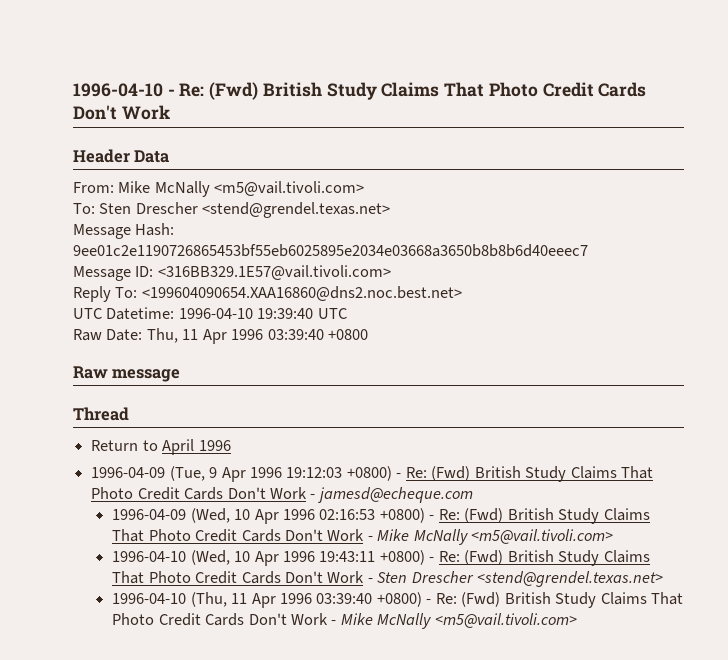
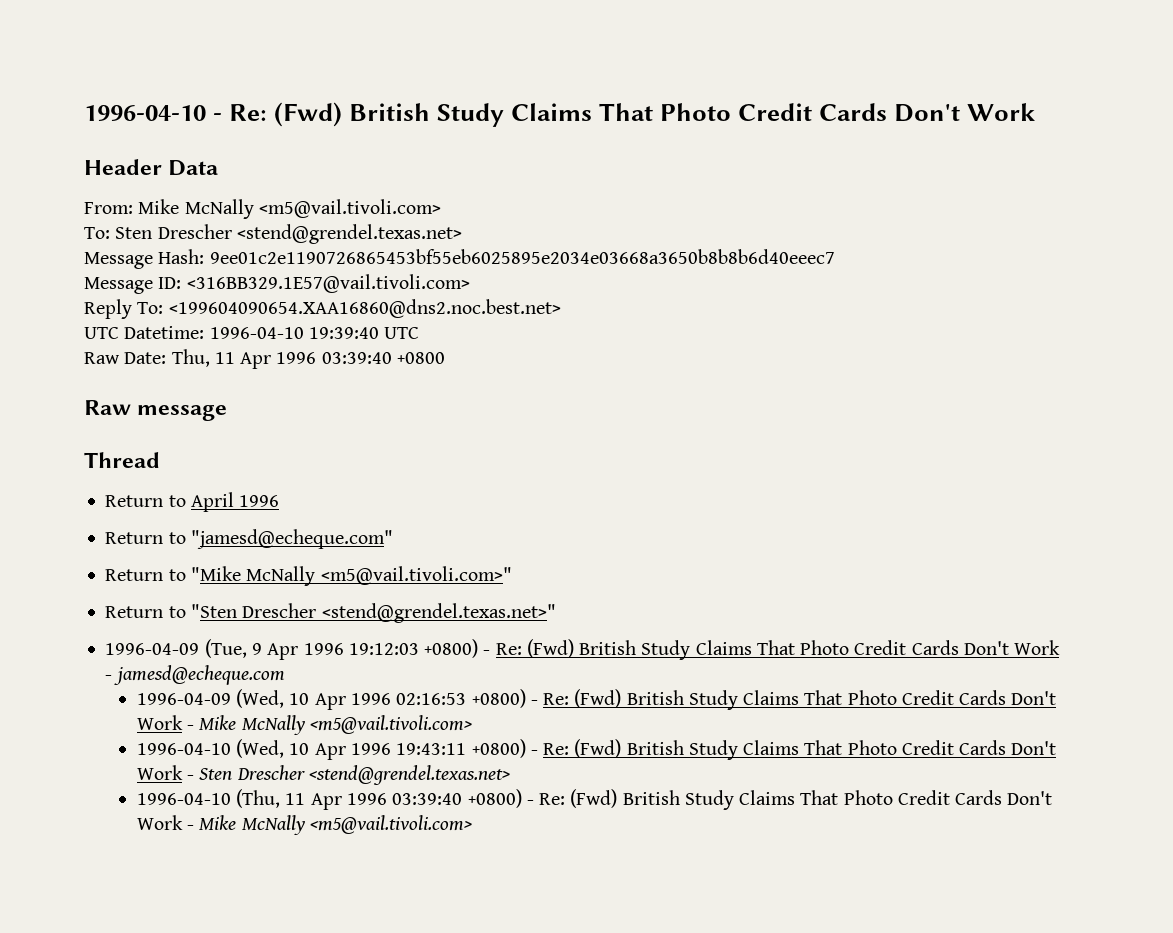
(231, 445) none -> [105,529,393,549] [105,566,512,586] [105,603,556,623] // Return to "jamesd@echeque.com" // Return to "Mike McNally <m5@vail.tivoli.com>" // Return to "Sten Drescher <stend@grendel.texas.net>"

